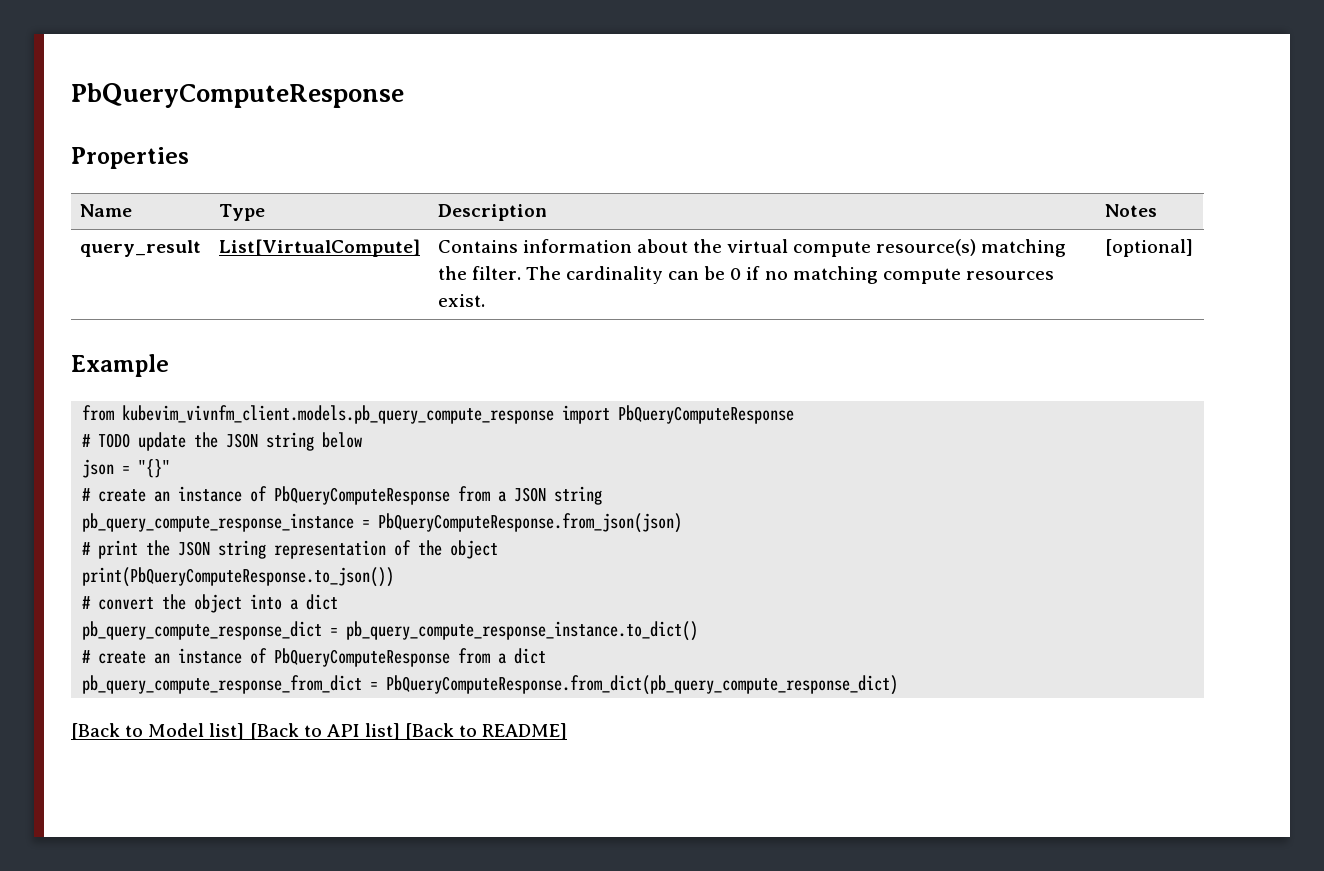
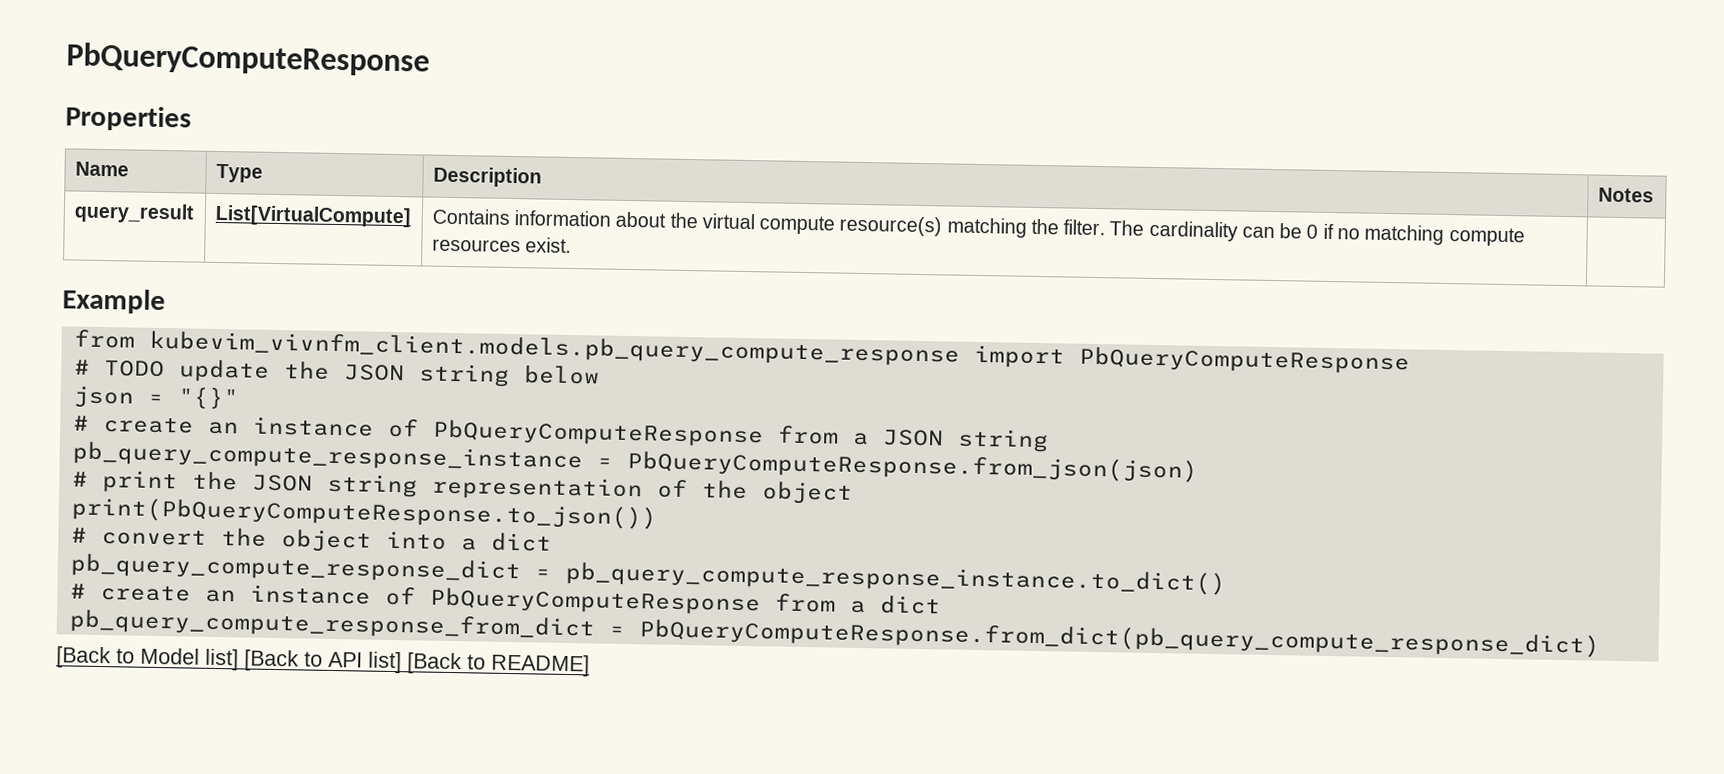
[1104,239,1193,257] [optional] -> (572, 245) none

